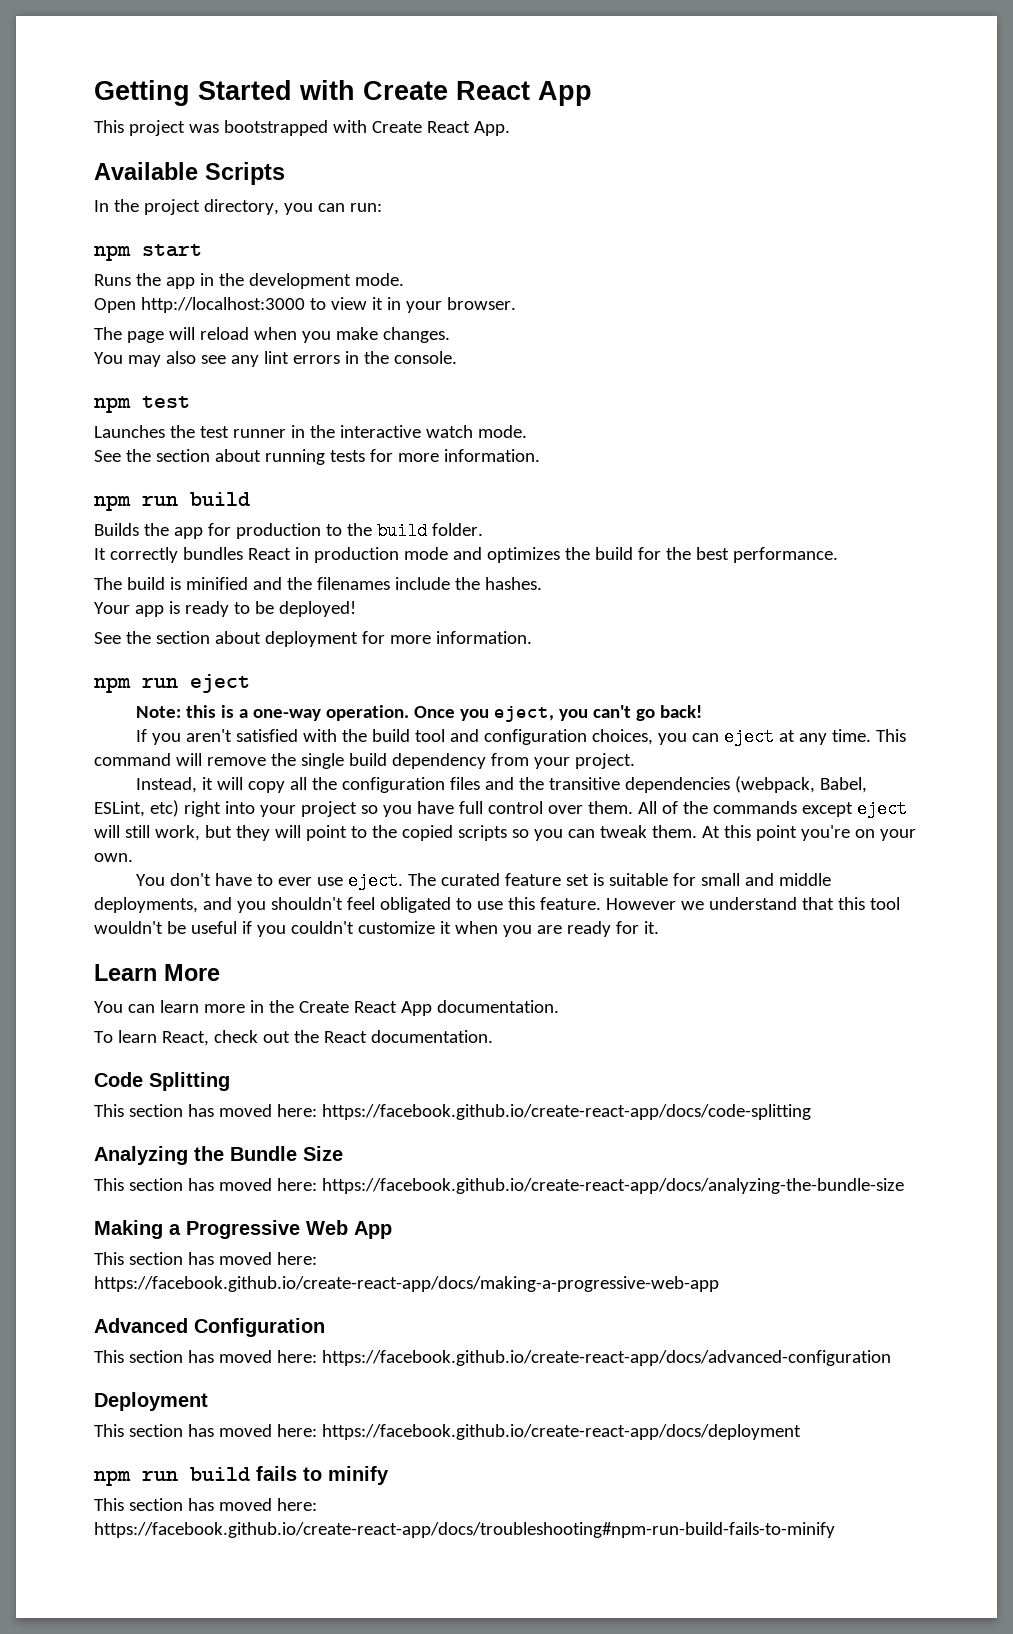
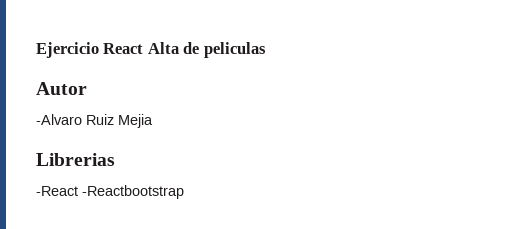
[94,80,592,106] [94,120,510,136] [94,162,285,185] [94,199,382,215] [94,244,202,261] [94,273,404,289] [94,297,516,313] [94,327,450,343] [94,351,457,367] [94,396,190,413] [94,425,527,438] [94,449,540,465] [94,492,250,511] [94,522,483,540] [94,547,838,563] [94,577,542,590] [94,601,356,617] [94,631,532,647] [94,674,250,693] [136,705,702,722] [136,728,906,746] [94,753,635,769] [136,776,867,793] [94,800,907,818] [94,825,916,841] [94,853,133,862] [136,872,831,890] [94,897,900,913] [94,921,659,937] [94,964,220,981] [94,1000,559,1016] [94,1030,493,1046] [94,1072,230,1091] [94,1104,811,1120] [94,1146,343,1165] [94,1178,904,1194] [94,1220,392,1239] [94,1252,317,1265] [94,1276,719,1292] [94,1318,325,1337] [94,1350,891,1366] [94,1392,208,1411] [94,1424,801,1440] [94,1466,389,1486] [94,1498,317,1511] [94,1522,835,1538] Getting Started with Create React App // This project was bootstrapped with Create React App. // Available Scripts // In the project directory, you can run: // npm start // Runs the app in the development mode. // Open http://localhost:3000 to view it in your browser. // The page will reload when you make changes. // You may also see any lint errors in the console. // npm test // Launches the test runner in the interactive watch mode. // See the section about running tests for more information. // npm run build // Builds the app for production to the build folder. // It correctly bundles React in production mode and optimizes the build for the best performance. // The build is minified and the filenames include the hashes. // Your app is ready to be deployed! // See the section about deployment for more information. // npm run eject // Note: this is a one-way operation. Once you eject, you can't go back! // If you aren't satisfied with the build tool and configuration choices, you can eject at any time. This command will remove the single build dependency from your project. // Instead, it will copy all the configuration files and the transitive dependencies (webpack, Babel, ESLint, etc) right into your project so you have full control over them. All of the commands except eject will still work, but they will point to the copied scripts so you can tweak them. At this point you're on your own. // You don't have to ever use eject. The curated feature set is suitable for small and middle deployments, and you shouldn't feel obligated to use this feature. However we understand that this tool wouldn't be useful if you couldn't customize it when you are ready for it. // Learn More // You can learn more in the Create React App documentation. // To learn React, check out the React documentation. // Code Splitting // This section has moved here: https://facebook.github.io/create-react-app/docs/code-splitting // Analyzing the Bundle Size // This section has moved here: https://facebook.github.io/create-react-app/docs/analyzing-the-bundle-size // Making a Progressive Web App // This section has moved here: https://facebook.github.io/create-react-app/docs/making-a-progressive-web-app // Advanced Configuration // This section has moved here: https://facebook.github.io/create-react-app/docs/advanced-configuration // Deployment // This section has moved here: https://facebook.github.io/create-react-app/docs/deployment // npm run build fails to minify // This section has moved here: https://facebook.github.io/create-react-app/docs/troubleshooting#npm-run-build-fails-to-minify -> [36,42,266,58] [36,82,87,95] [36,114,153,128] [36,153,115,166] [36,185,184,199] Ejercicio React Alta de peliculas // Autor // -Alvaro Ruiz Mejia // Librerias // -React -Reactbootstrap

